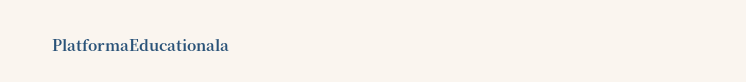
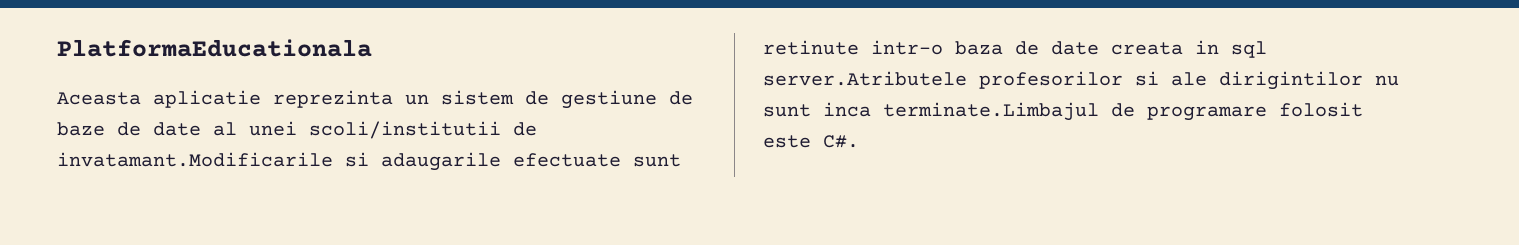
(229, 44) none -> [57,90,693,109] [57,121,537,139] [57,152,681,171] [763,40,1267,58] [763,71,1399,90] [763,102,1363,121] [763,135,859,148] // Aceasta aplicatie reprezinta un sistem de gestiune de baze de date al unei scoli/institutii de invatamant.Modificarile si adaugarile efectuate sunt retinute intr-o baza de date creata in sql server.Atributele profesorilor si ale dirigintilor nu sunt inca terminate.Limbajul de programare folosit este C#.

